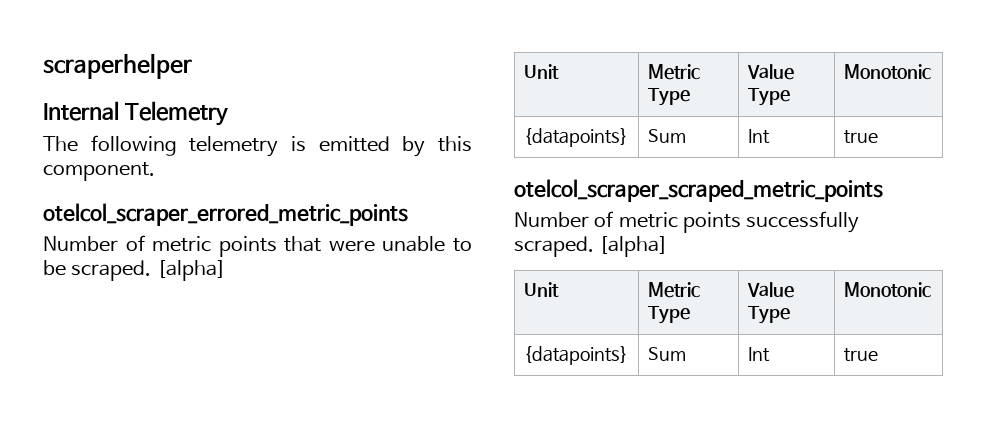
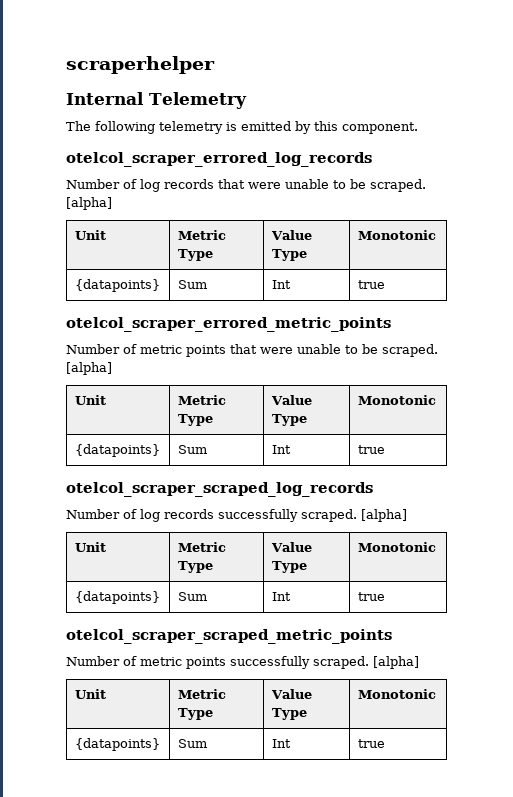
(155, 171) none -> [66,152,372,167] [66,179,426,192] [66,197,112,210] [74,230,106,240] [177,230,226,240] [177,249,213,261] [270,230,312,240] [271,249,307,261] [357,230,436,240] [74,279,160,292] [177,280,207,289] [271,280,291,289] [357,280,385,289] // otelcol_scraper_errored_log_records // Number of log records that were unable to be scraped. [alpha] // Unit | Metric Type | Value Type | Monotonic // {datapoints} | Sum | Int | true
(878, 137) none -> [66,482,373,497] [66,509,407,522] [74,542,106,552] [177,542,226,552] [177,561,213,573] [270,542,312,552] [271,561,307,573] [357,542,436,552] [74,591,160,604] [177,592,207,601] [271,592,291,601] [357,592,385,601] // otelcol_scraper_scraped_log_records // Number of log records successfully scraped. [alpha] // Unit | Metric Type | Value Type | Monotonic // {datapoints} | Sum | Int | true

